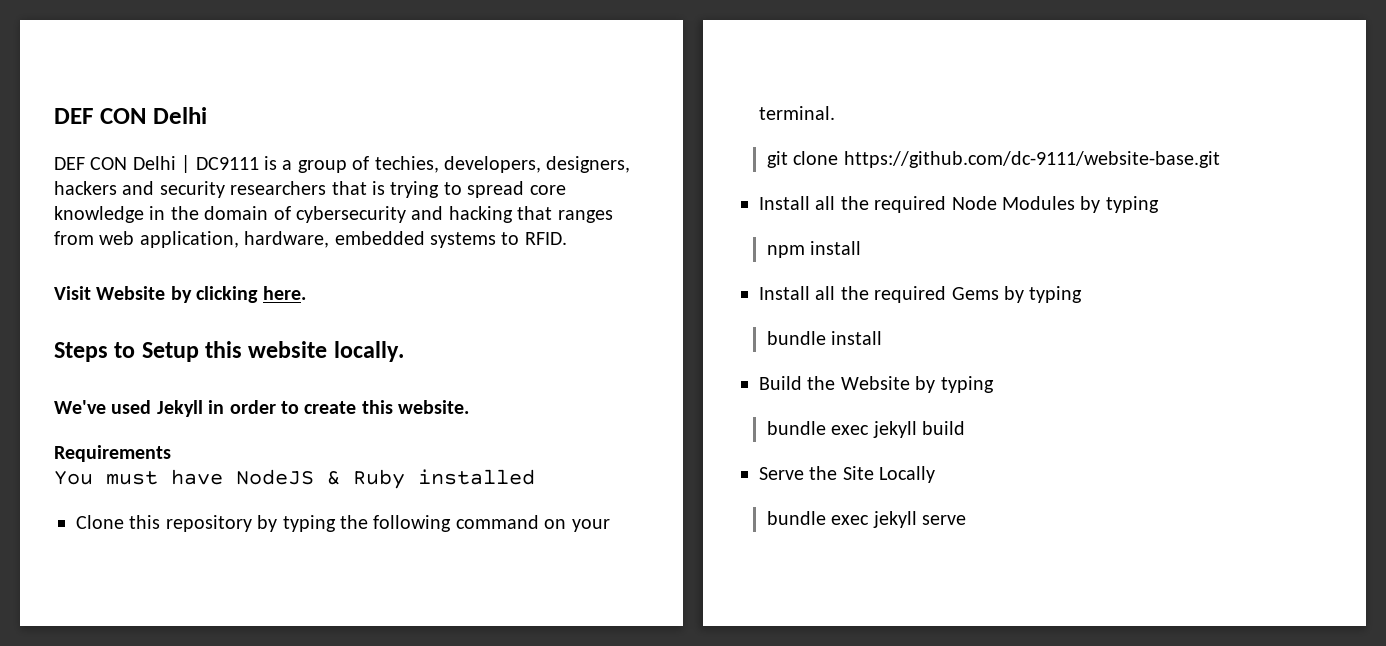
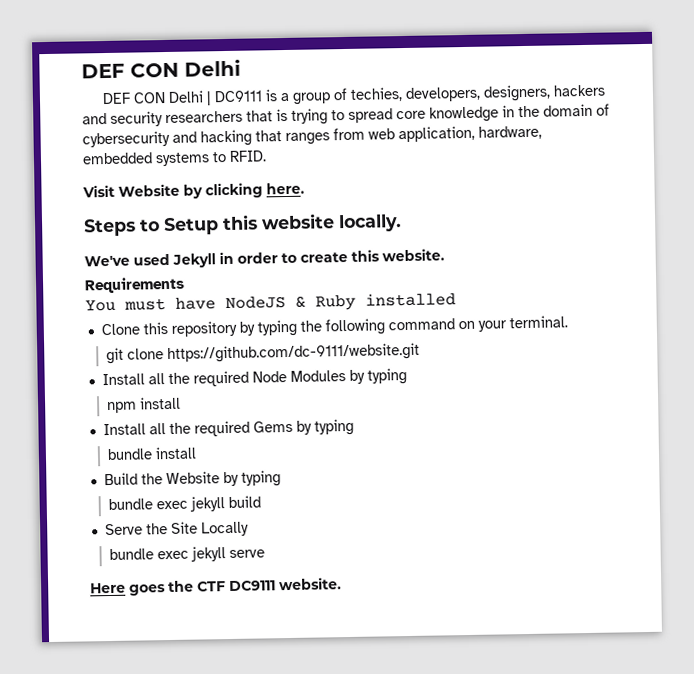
[843,151,1220,168] https://github.com/dc-9111/website-base.git -> [167,342,421,364] https://github.com/dc-9111/website.git
(967, 520) none -> [90,577,342,596] // Here goes the CTF DC9111 website.

